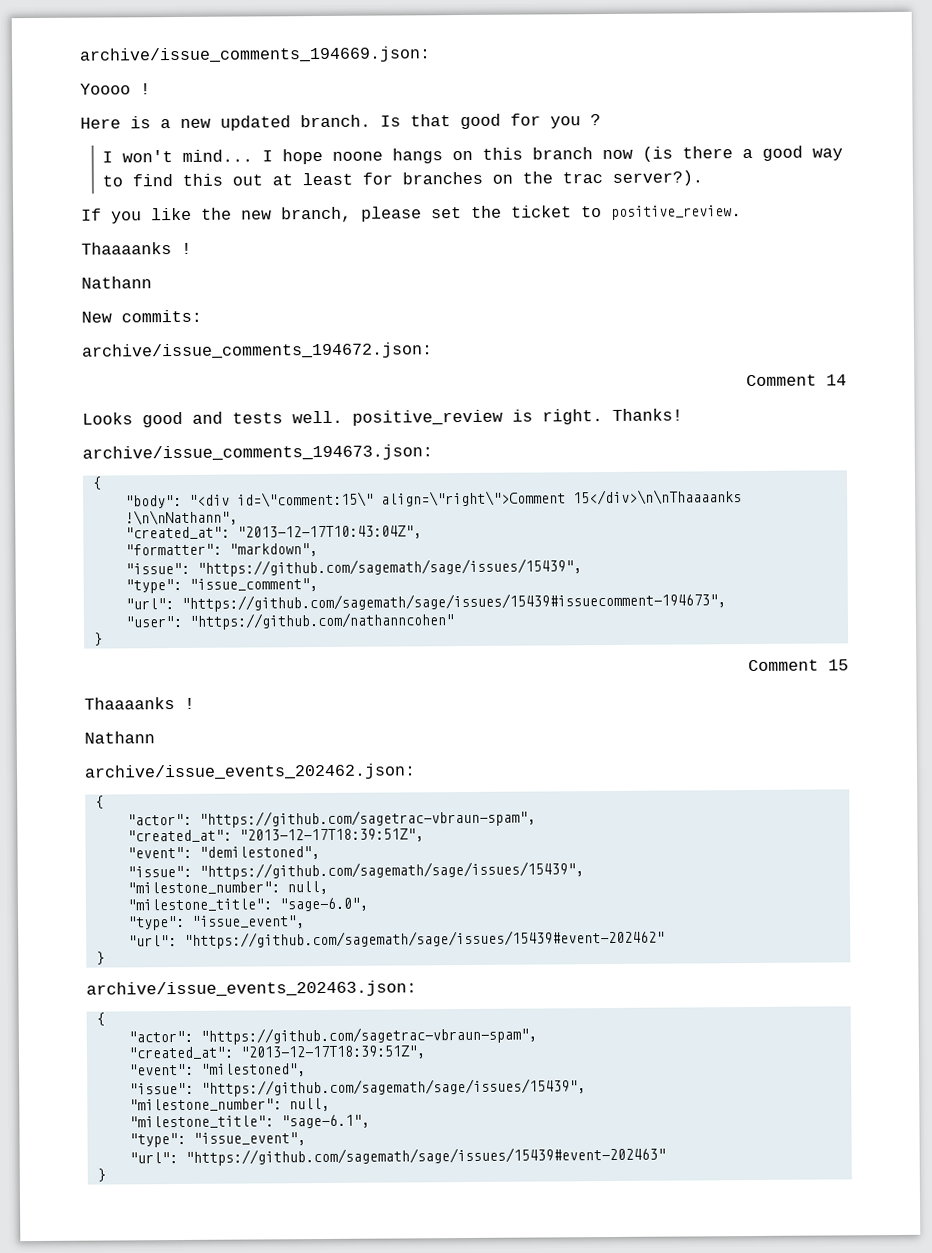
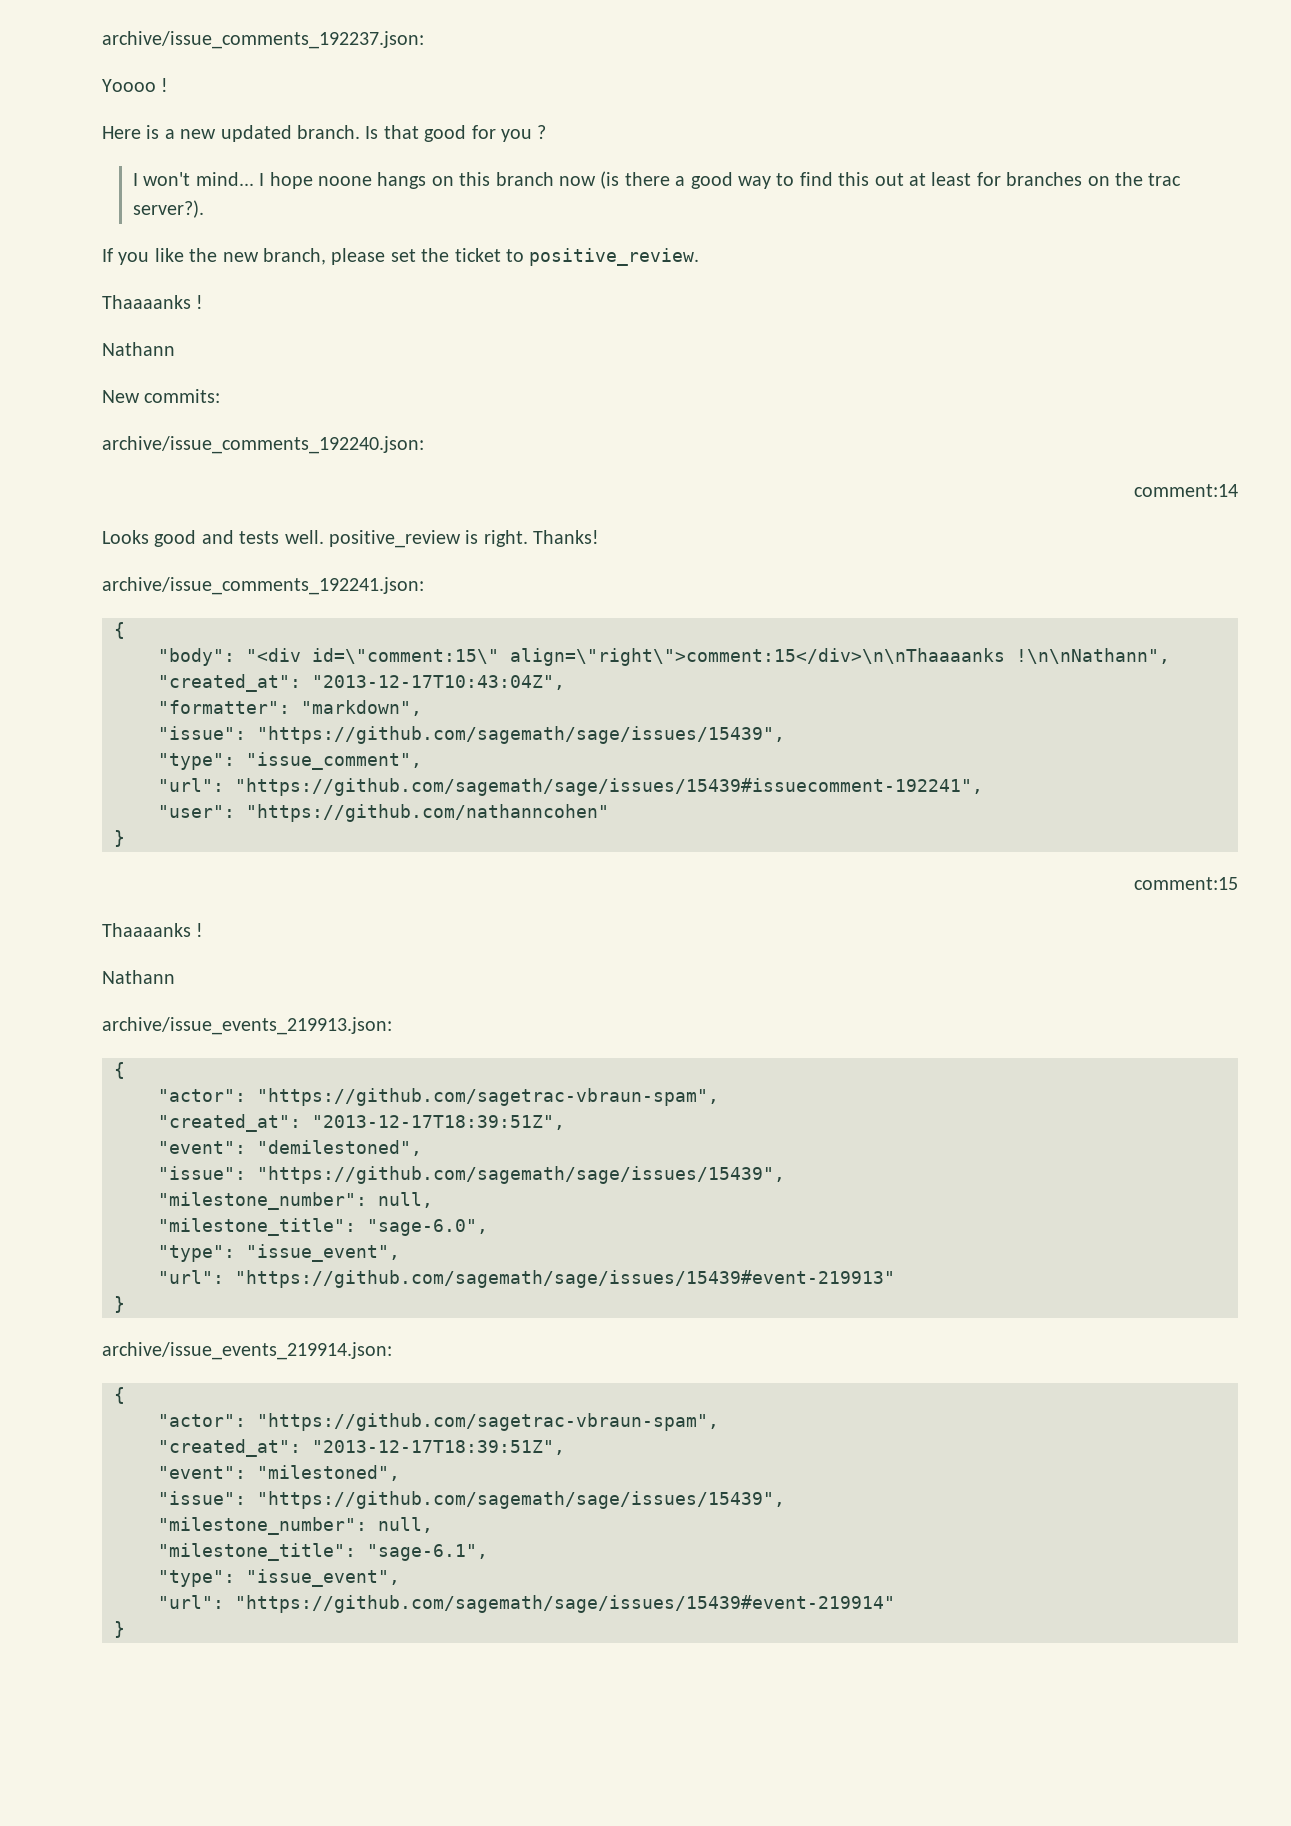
[79,46,431,64] archive/issue_comments_194669.json: -> [102,31,424,49] archive/issue_comments_192237.json:
[82,342,433,360] [746,374,847,387] archive/issue_comments_194672.json: // Comment 14 -> [102,436,424,454] [1134,484,1238,497] archive/issue_comments_192240.json: // comment:14
[82,444,433,462] archive/issue_comments_194673.json: -> [102,577,424,595] archive/issue_comments_192241.json:
[380,489,742,507] align=\"right\">Comment 15</div>\n\nThaaaanks -> [510,648,1005,666] align=\"right\">comment:15</div>\n\nThaaaanks
[180,592,726,612] "https://github.com/sagemath/sage/issues/15439#issuecomment-194673", -> [235,778,983,796] "https://github.com/sagemath/sage/issues/15439#issuecomment-192241",
[748,659,849,672] [84,697,195,710] [84,731,155,744] [84,763,416,781] Comment 15 // Thaaaanks ! // Nathann // archive/issue_events_202462.json: -> [1134,877,1238,890] [102,923,204,937] [102,970,175,984] [102,1017,392,1035] comment:15 // Thaaaanks ! // Nathann // archive/issue_events_219913.json:
[183,929,665,949] [95,951,105,965] [86,980,417,998] "https://github.com/sagemath/sage/issues/15439#event-202462" // } // archive/issue_events_202463.json: -> [235,1270,895,1288] [114,1296,125,1313] [102,1342,392,1360] "https://github.com/sagemath/sage/issues/15439#event-219913" // } // archive/issue_events_219914.json:
[184,1146,666,1166] "https://github.com/sagemath/sage/issues/15439#event-202463" -> [235,1595,895,1613] "https://github.com/sagemath/sage/issues/15439#event-219914"

